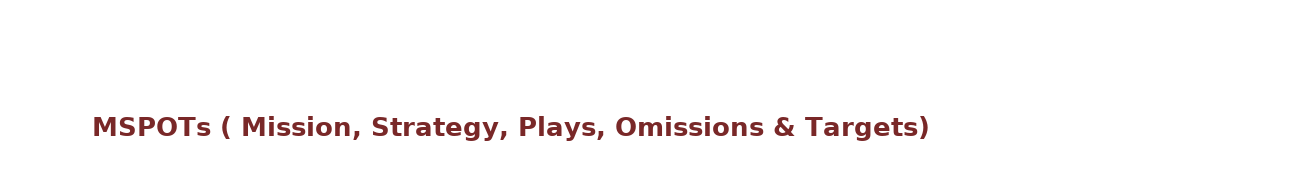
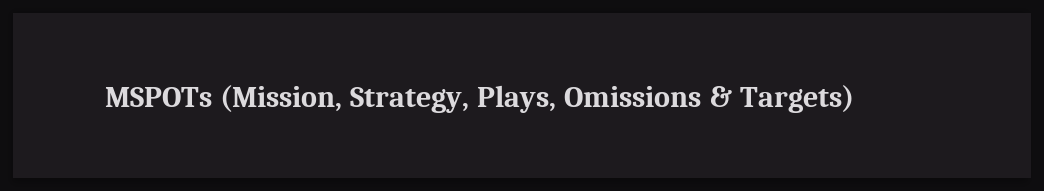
[219,116,362,140] ( Mission, -> [220,85,343,112] (Mission,

